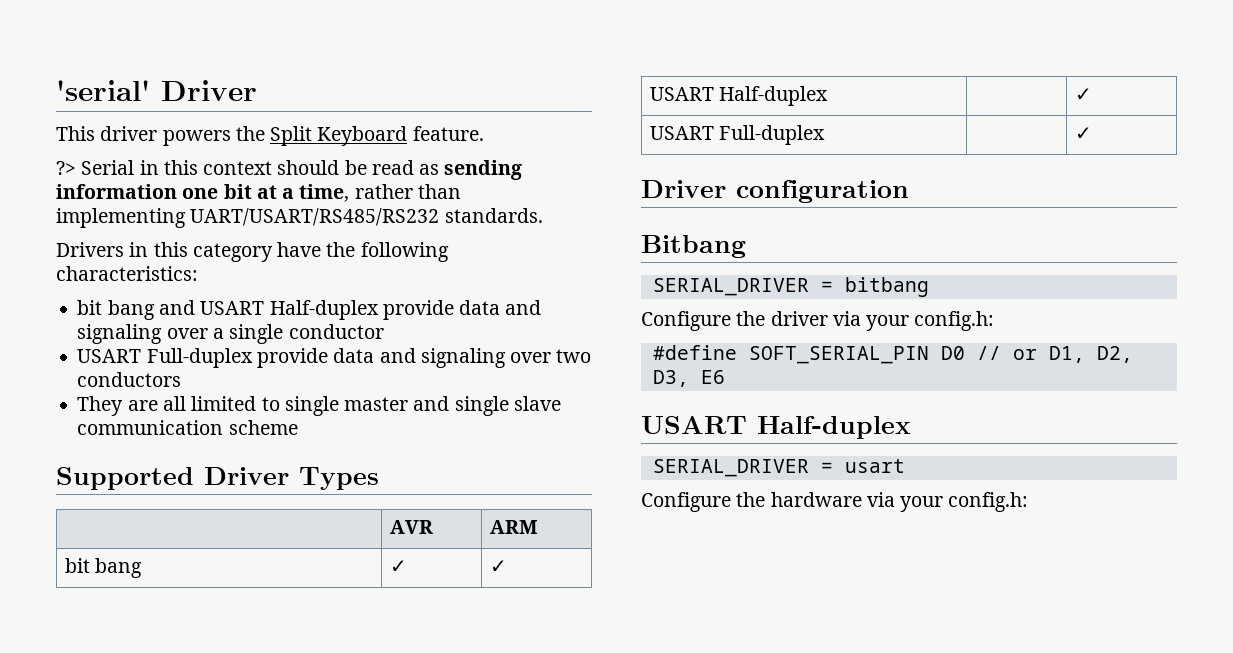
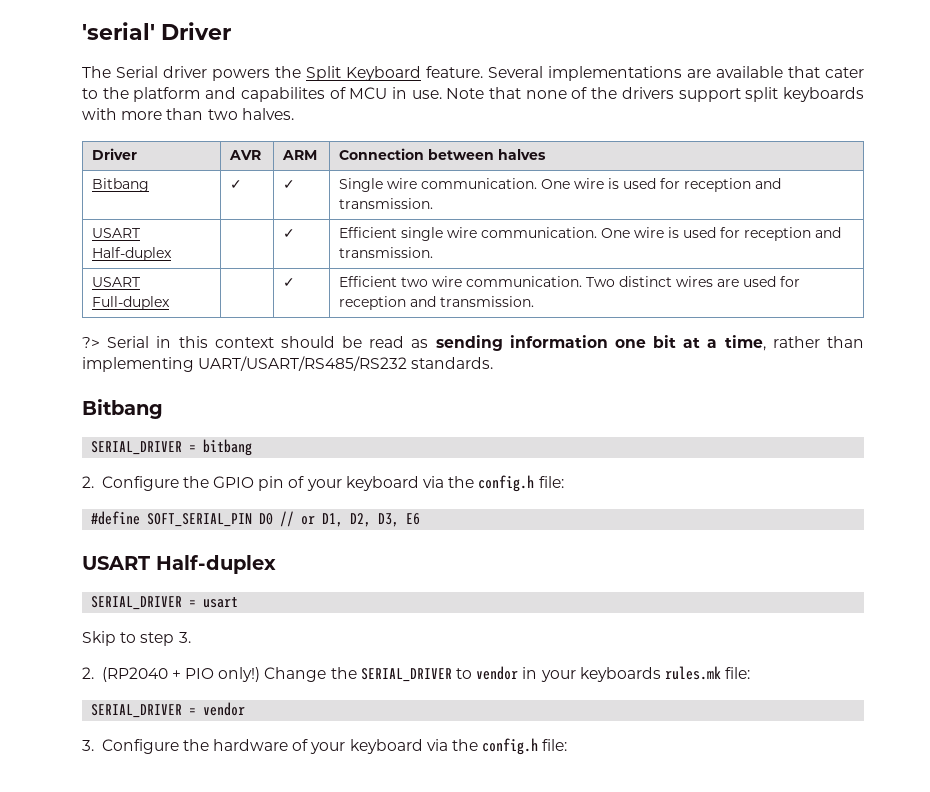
[56,126,95,141] This -> [82,66,158,78] The Serial
(484, 133) none -> [488,66,864,81] [82,87,864,102] [82,108,294,120] [92,148,138,160] [229,150,262,160] [282,150,318,160] [339,148,547,160] [92,178,150,192] [230,180,243,189] [283,180,296,189] [339,178,782,192] [339,198,434,209] [92,228,141,238] [92,247,173,261] [283,229,296,238] [339,227,842,241] [339,247,434,258] [92,277,141,287] [92,296,171,310] [283,278,296,287] [339,276,801,287] [339,296,535,310] Several implementations are available that cater to the platform and capabilites of MCU in use. Note that none of the drivers support split keyboards with more than two halves. // Driver | AVR | ARM | Connection between halves // Bitbang | ✓ | ✓ | Single wire communication. One wire is used for reception and transmission. // USART Half-duplex | | ✓ | Efficient single wire communication. One wire is used for reception and transmission. // USART Full-duplex | | ✓ | Efficient two wire communication. Two distinct wires are used for reception and transmission.
[56,242,449,262] [56,266,198,281] [77,300,542,320] [77,324,384,344] [77,348,592,368] [77,372,182,387] [77,396,561,416] [77,420,298,435] [56,467,379,490] [389,520,433,534] [489,520,538,534] [64,558,142,578] [389,560,407,573] [489,560,507,573] [649,86,828,106] [1074,88,1092,101] [649,125,825,145] [1074,127,1092,140] [641,180,909,203] // Drivers in this category have the following characteristics: // bit bang and USART Half-duplex provide data and signaling over a single conductor // USART Full-duplex provide data and signaling over two conductors // They are all limited to single master and single slave communication scheme // Supported Driver Types // | AVR | ARM // bit bang | ✓ | ✓ // USART Half-duplex | | ✓ // USART Full-duplex | | ✓ // Driver configuration -> (494, 363) none
[641,311,995,331] Configure the driver via your config.h: -> [82,475,564,492] 2. Configure the GPIO pin of your keyboard via the config.h file:
[641,492,1029,512] Configure the hardware via your config.h: -> [82,631,191,646] [82,666,751,682] [91,702,246,718] [82,738,568,755] Skip to step 3. // 2. (RP2040 + PIO only!) Change the SERIAL_DRIVER to vendor in your keyboards rules.mk file: // SERIAL_DRIVER = vendor // 3. Configure the hardware of your keyboard via the config.h file:

